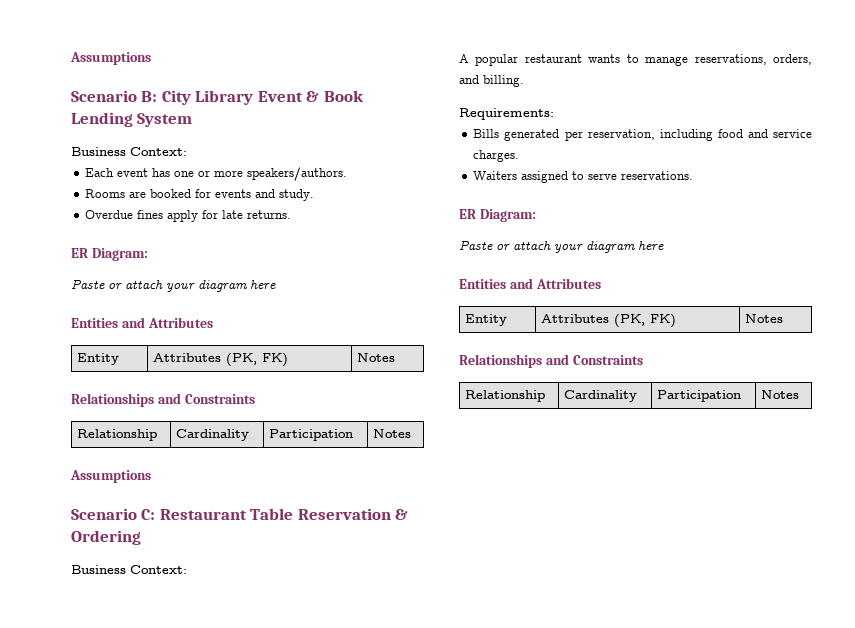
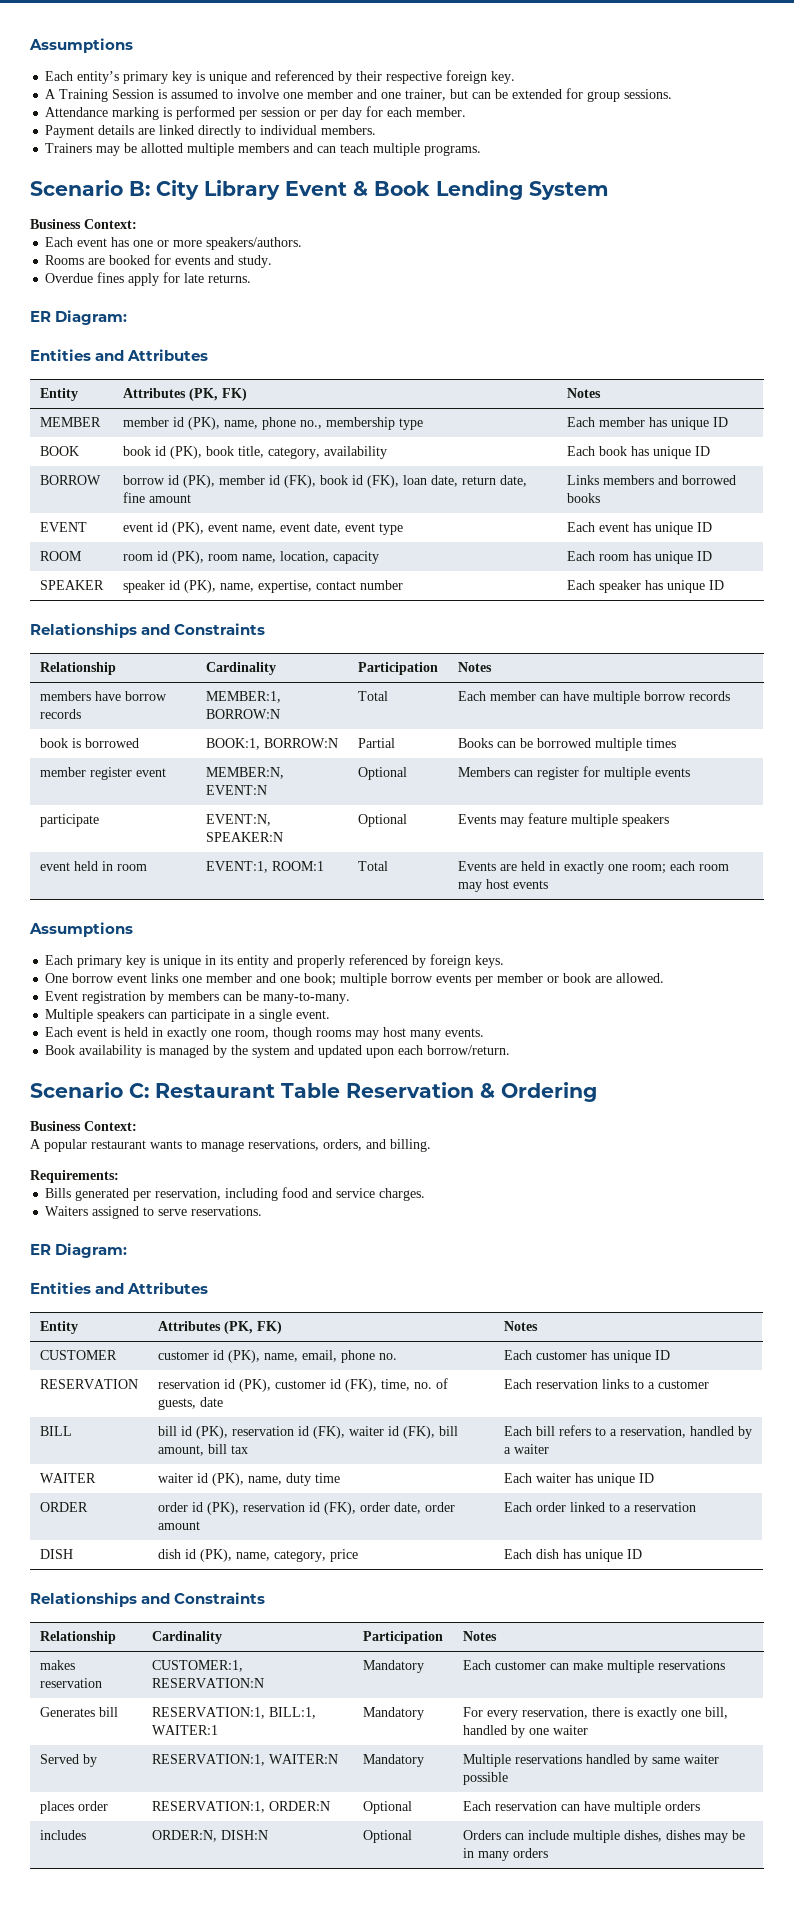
[70,52,151,65] Assumptions -> [29,38,133,53] [45,70,516,84] [45,88,673,102] [45,106,467,120] [45,125,377,138] [45,143,482,156] Assumptions // Each entity’s primary key is unique and referenced by their respective foreign key. // A Training Session is assumed to involve one member and one trainer, but can be extended for group sessions. // Attendance marking is performed per session or per day for each member. // Payment details are linked directly to individual members. // Trainers may be allotted multiple members and can teach multiple programs.
[71,279,276,292] [71,317,213,328] [77,353,120,365] [153,353,289,367] [357,353,396,362] [71,393,255,407] [77,429,158,441] [176,429,250,441] [269,429,354,441] [373,429,412,438] [70,470,151,483] // Paste or attach your diagram here // Entities and Attributes // Entity | Attributes (PK, FK) | Notes // Relationships and Constraints // Relationship | Cardinality | Participation | Notes // Assumptions -> [30,349,209,361] [39,388,78,401] [122,388,247,401] [566,388,601,398] [39,417,101,427] [122,417,423,430] [566,417,728,430] [39,446,79,456] [122,446,387,459] [566,446,710,459] [39,475,101,485] [122,475,527,488] [122,492,191,503] [566,475,736,485] [566,493,600,503] [39,522,87,532] [122,522,403,535] [566,522,712,535] [39,551,82,561] [122,551,379,564] [566,551,712,564] [39,580,104,590] [122,580,403,593] [566,580,724,593] [30,623,266,638] [39,662,116,675] [205,662,276,675] [357,662,438,675] [457,662,492,672] [39,691,167,701] [39,709,81,719] [205,691,281,703] [205,709,280,719] [357,691,388,701] [457,691,730,704] [39,738,139,748] [205,738,338,750] [357,738,395,748] [457,738,676,751] [39,767,166,780] [205,767,284,779] [205,785,267,795] [357,767,407,780] [457,766,690,780] [39,814,99,827] [205,814,271,826] [205,832,283,842] [357,814,407,827] [457,813,669,827] [39,861,147,871] [205,861,324,873] [357,861,388,871] [457,861,729,874] [457,879,548,892] [29,922,133,937] [45,954,505,968] [45,973,665,986] [45,991,351,1004] [45,1009,331,1022] [45,1027,485,1040] [45,1045,511,1058] // Entities and Attributes // Entity | Attributes (PK, FK) | Notes // MEMBER | member id (PK), name, phone no., membership type | Each member has unique ID // BOOK | book id (PK), book title, category, availability | Each book has unique ID // BORROW | borrow id (PK), member id (FK), book id (FK), loan date, return date, fine amount | Links members and borrowed books // EVENT | event id (PK), event name, event date, event type | Each event has unique ID // ROOM | room id (PK), room name, location, capacity | Each room has unique ID // SPEAKER | speaker id (PK), name, expertise, contact number | Each speaker has unique ID // Relationships and Constraints // Relationship | Cardinality | Participation | Notes // members have borrow records | MEMBER:1, BORROW:N | Total | Each member can have multiple borrow records // book is borrowed | BOOK:1, BORROW:N | Partial | Books can be borrowed multiple times // member register event | MEMBER:N, EVENT:N | Optional | Members can register for multiple events // participate | EVENT:N, SPEAKER:N | Optional | Events may feature multiple speakers // event held in room | EVENT:1, ROOM:1 | Total | Events are held in exactly one room; each room may host events // Assumptions // Each primary key is unique in its entity and properly referenced by foreign keys. // One borrow event links one member and one book; multiple borrow events per member or book are allowed. // Event registration by members can be many-to-many. // Multiple speakers can participate in a single event. // Each event is held in exactly one room, though rooms may host many events. // Book availability is managed by the system and updated upon each borrow/return.
[459,240,664,253] [459,278,601,289] [465,314,508,326] [541,314,677,328] [745,314,784,323] [459,354,643,368] [465,390,546,402] [564,390,638,402] [657,390,742,402] [761,390,800,399] // Paste or attach your diagram here // Entities and Attributes // Entity | Attributes (PK, FK) | Notes // Relationships and Constraints // Relationship | Cardinality | Participation | Notes -> [30,1282,209,1294] [39,1321,78,1334] [157,1321,282,1334] [503,1321,538,1331] [39,1350,117,1360] [157,1350,397,1363] [503,1350,670,1363] [39,1379,138,1389] [157,1378,448,1392] [157,1397,223,1410] [503,1379,709,1389] [39,1426,72,1436] [157,1426,458,1439] [157,1444,248,1456] [503,1425,752,1439] [503,1444,549,1454] [39,1473,96,1483] [157,1473,340,1486] [503,1473,654,1486] [39,1502,88,1512] [157,1502,455,1515] [157,1521,200,1530] [503,1502,696,1512] [39,1549,73,1559] [157,1549,358,1562] [503,1549,642,1562] [30,1592,266,1607] [39,1631,116,1644] [151,1631,222,1644] [362,1631,443,1644] [462,1631,497,1641] [39,1660,75,1670] [39,1678,102,1688] [151,1660,243,1672] [151,1678,264,1688] [362,1660,424,1673] [462,1660,725,1673] [39,1707,118,1717] [151,1707,316,1719] [151,1725,218,1735] [362,1707,424,1720] [462,1707,728,1720] [462,1725,588,1738] [39,1754,97,1767] [151,1754,338,1766] [362,1754,424,1767] [462,1754,719,1767] [462,1772,508,1785] [39,1801,108,1814] [151,1801,330,1813] [362,1801,412,1814] [462,1801,700,1814] [39,1830,86,1840] [151,1830,268,1842] [362,1830,412,1843] [462,1830,745,1843] [462,1848,548,1861] // Entities and Attributes // Entity | Attributes (PK, FK) | Notes // CUSTOMER | customer id (PK), name, email, phone no. | Each customer has unique ID // RESERVATION | reservation id (PK), customer id (FK), time, no. of guests, date | Each reservation links to a customer // BILL | bill id (PK), reservation id (FK), waiter id (FK), bill amount, bill tax | Each bill refers to a reservation, handled by a waiter // WAITER | waiter id (PK), name, duty time | Each waiter has unique ID // ORDER | order id (PK), reservation id (FK), order date, order amount | Each order linked to a reservation // DISH | dish id (PK), name, category, price | Each dish has unique ID // Relationships and Constraints // Relationship | Cardinality | Participation | Notes // makes reservation | CUSTOMER:1, RESERVATION:N | Mandatory | Each customer can make multiple reservations // Generates bill | RESERVATION:1, BILL:1, WAITER:1 | Mandatory | For every reservation, there is exactly one bill, handled by one waiter // Served by | RESERVATION:1, WAITER:N | Mandatory | Multiple reservations handled by same waiter possible // places order | RESERVATION:1, ORDER:N | Optional | Each reservation can have multiple orders // includes | ORDER:N, DISH:N | Optional | Orders can include multiple dishes, dishes may be in many orders

